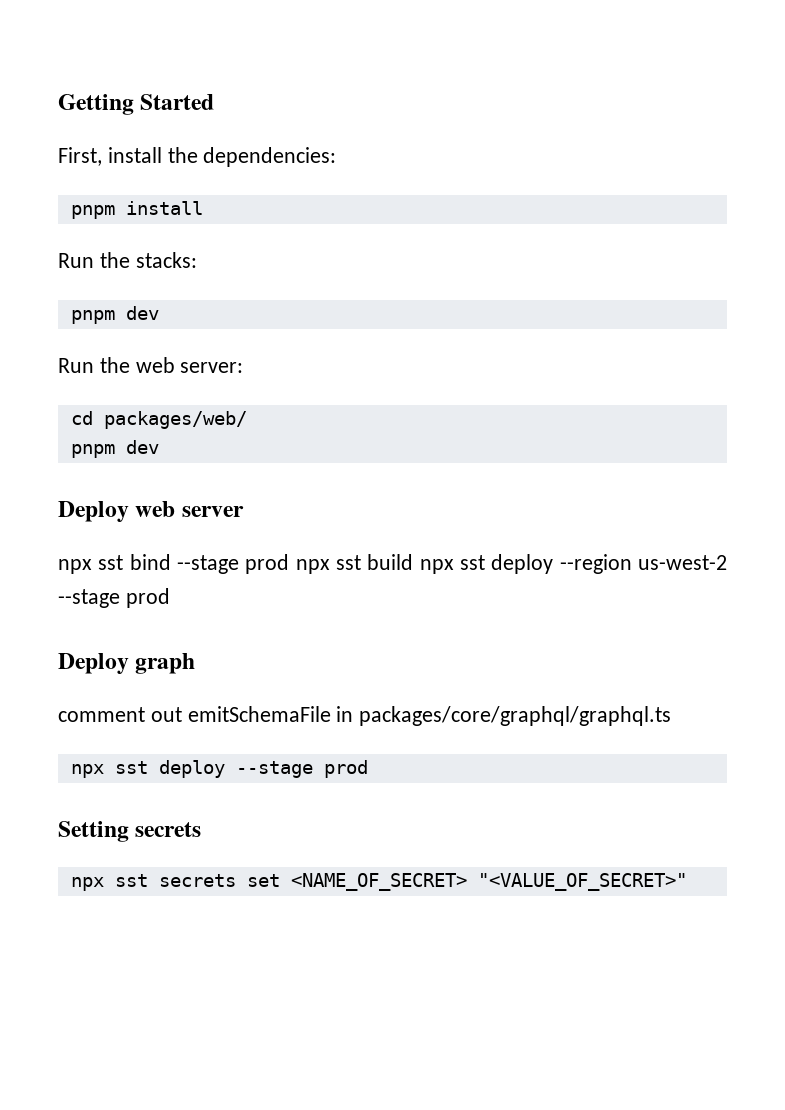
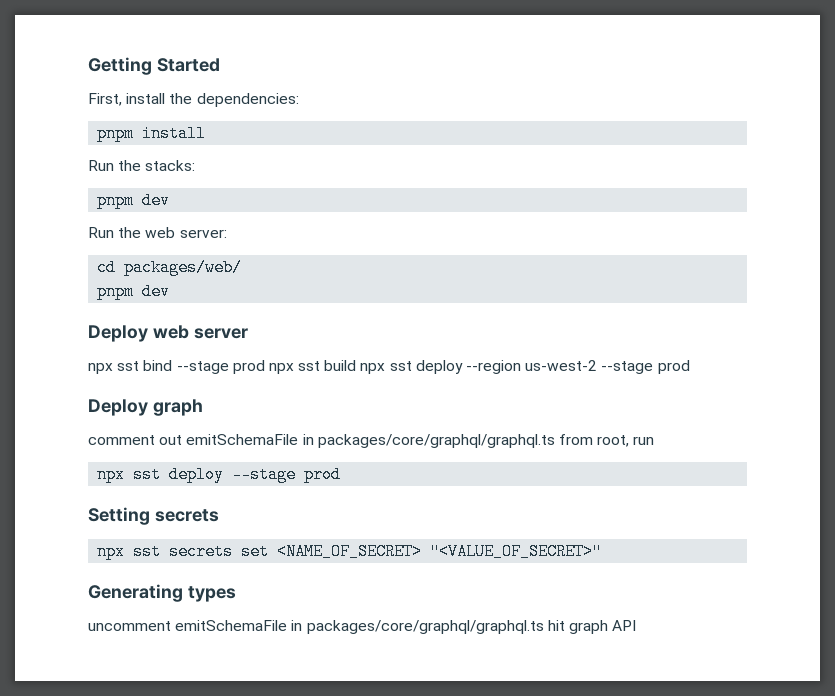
(672, 716) none -> [558,434,655,447] from root, run
(687, 882) none -> [88,584,236,602] [88,620,637,634] // Generating types // uncomment emitSchemaFile in packages/core/graphql/graphql.ts hit graph API

